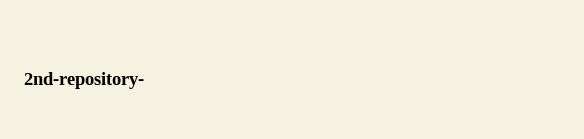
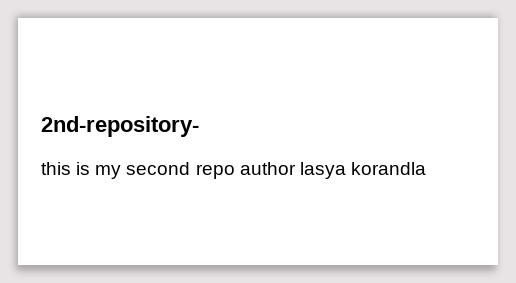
(144, 80) none -> [41,162,426,179] // this is my second repo author lasya korandla

